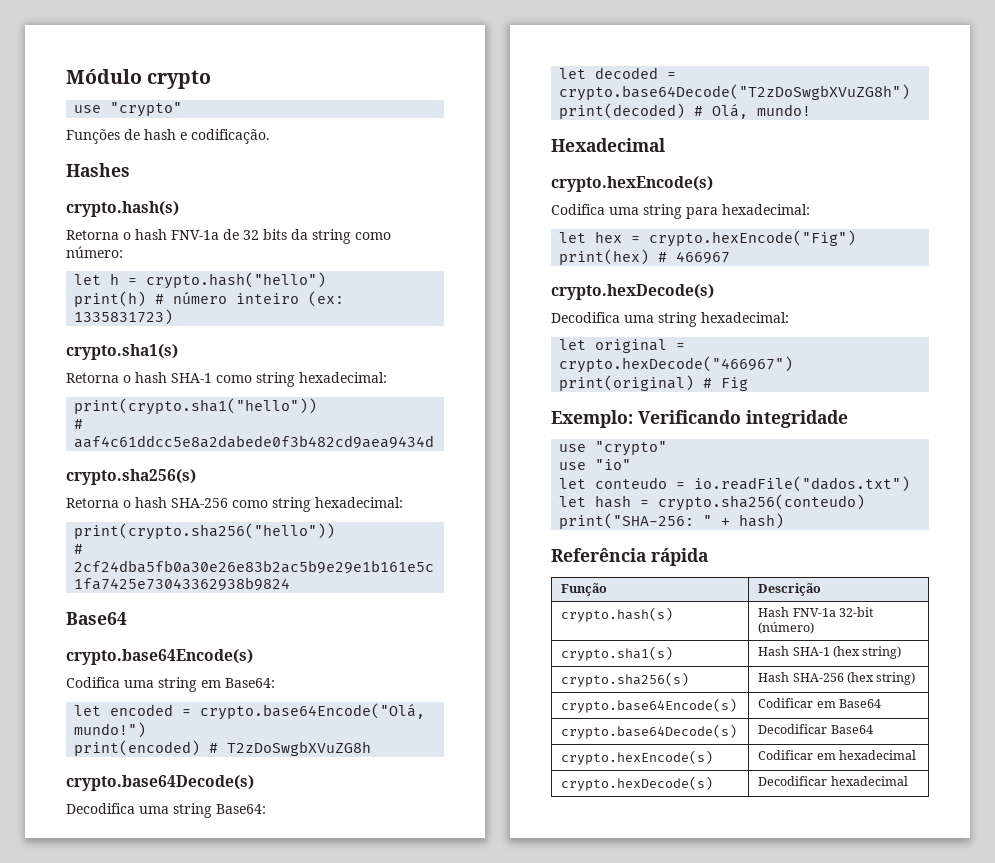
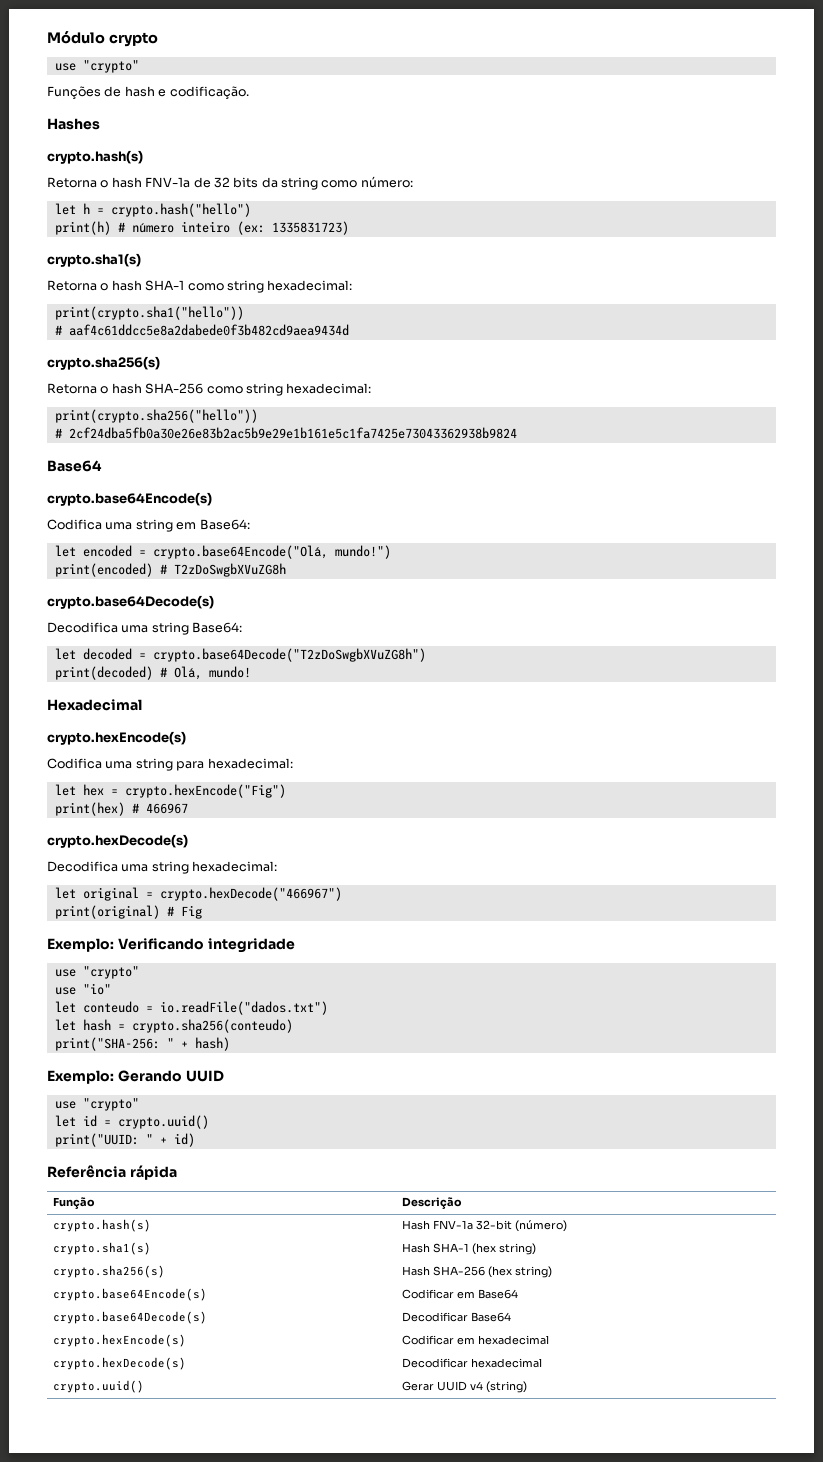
(785, 521) none -> [47,1070,224,1084] [54,1098,139,1111] [54,1115,209,1129] [54,1133,195,1147] // Exemplo: Gerando UUID // use "crypto" // let id = crypto.uuid() // print("UUID: " + id)
(908, 781) none -> [52,1380,144,1393] [401,1381,527,1393] // crypto.uuid() | Gerar UUID v4 (string)

